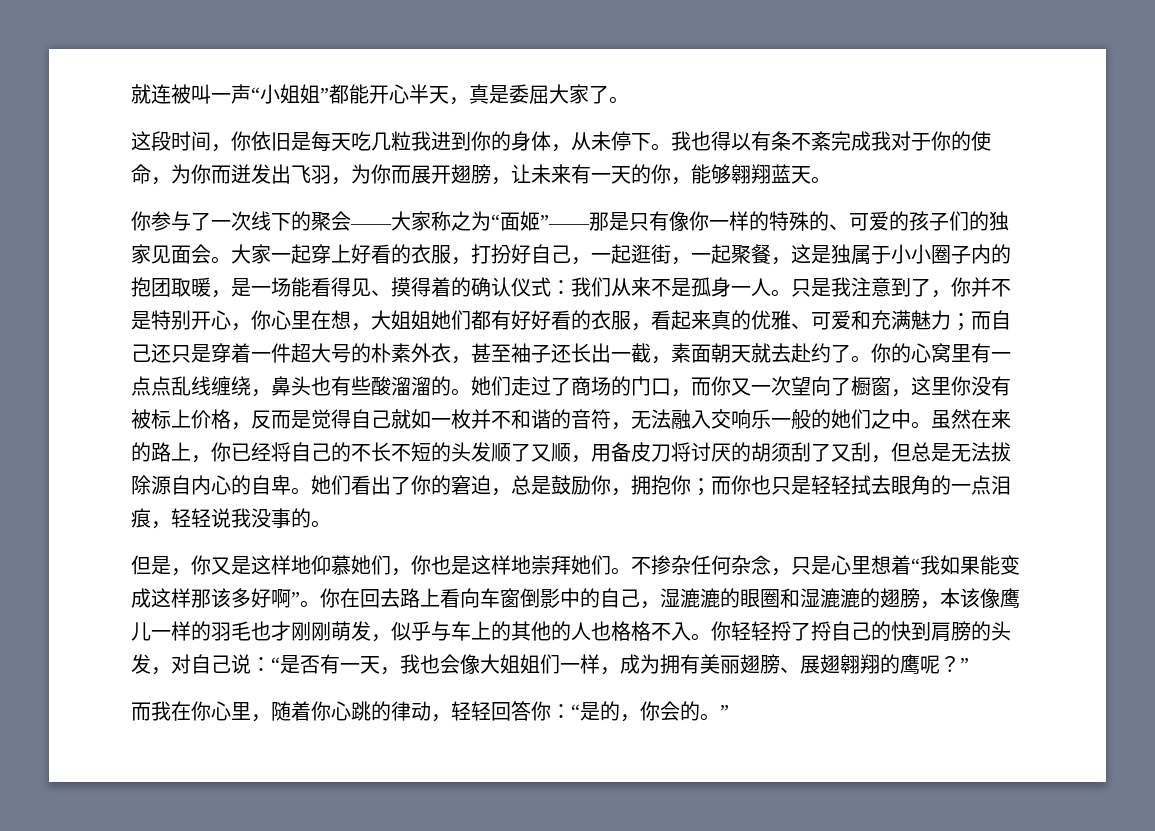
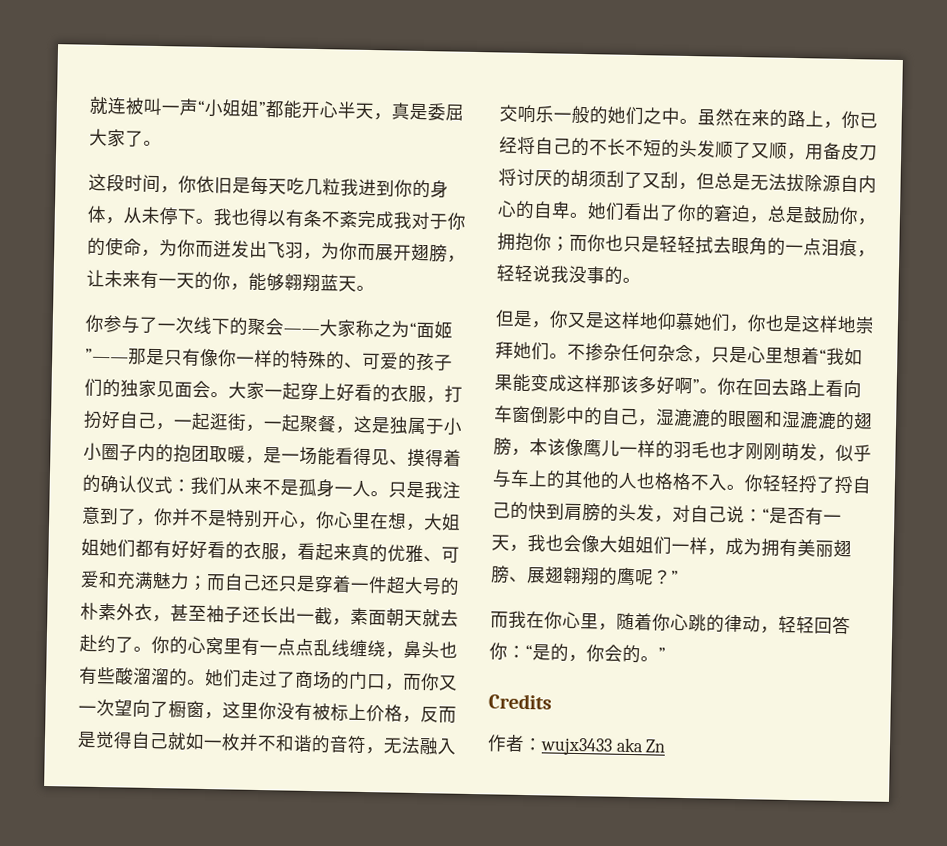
(729, 712) none -> [488,693,552,710] [487,734,667,756] // Credits // 作者：wujx3433 aka Zn

